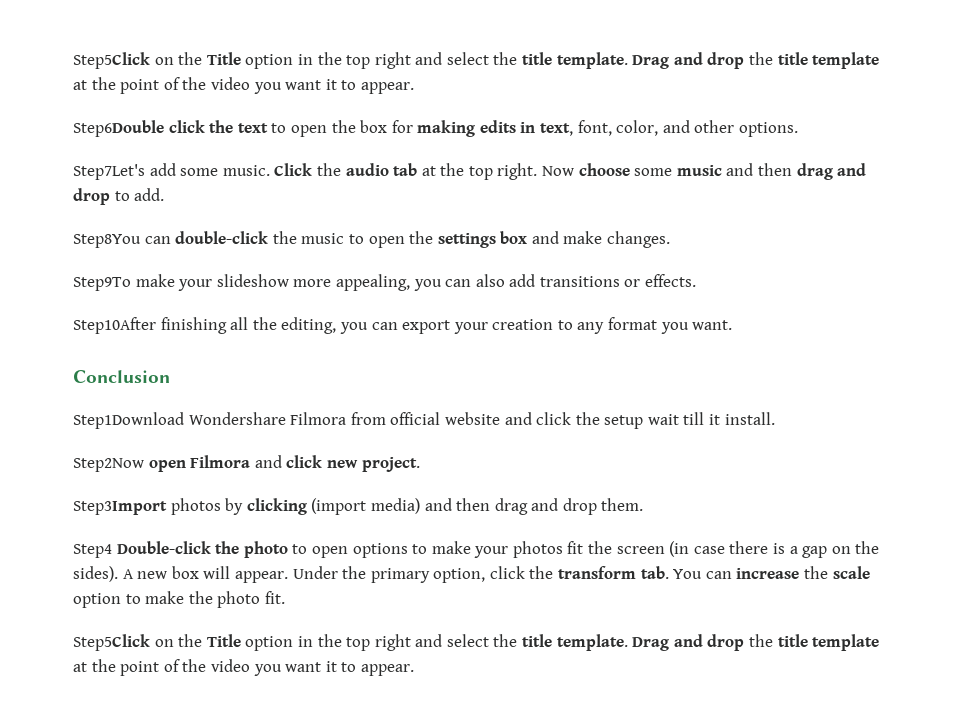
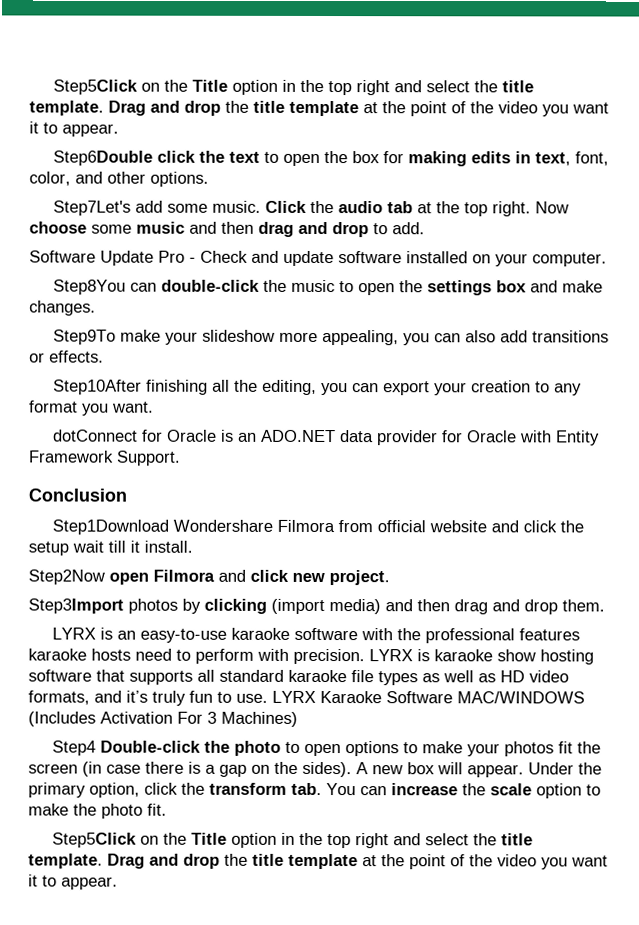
(165, 194) none -> [29,250,607,267] // Software Update Pro - Check and update software installed on your computer.
(733, 325) none -> [52,429,600,446] [28,450,181,466] // dotConnect for Oracle is an ADO.NET data provider for Oracle with Entity Framework Support.
(644, 504) none -> [51,627,580,644] [28,648,594,665] [28,669,569,686] [28,690,585,706] [28,711,298,727] // LYRX is an easy-to-use karaoke software with the professional features karaoke hosts need to perform with precision. LYRX is karaoke show hosting software that supports all standard karaoke file types as well as HD video formats, and it’s truly fun to use. LYRX Karaoke Software MAC/WINDOWS (Includes Activation For 3 Machines)

